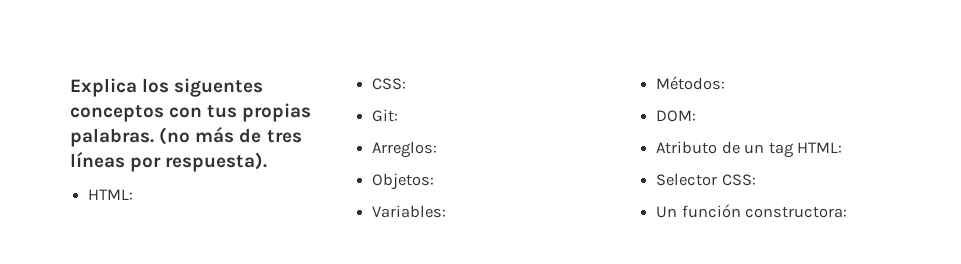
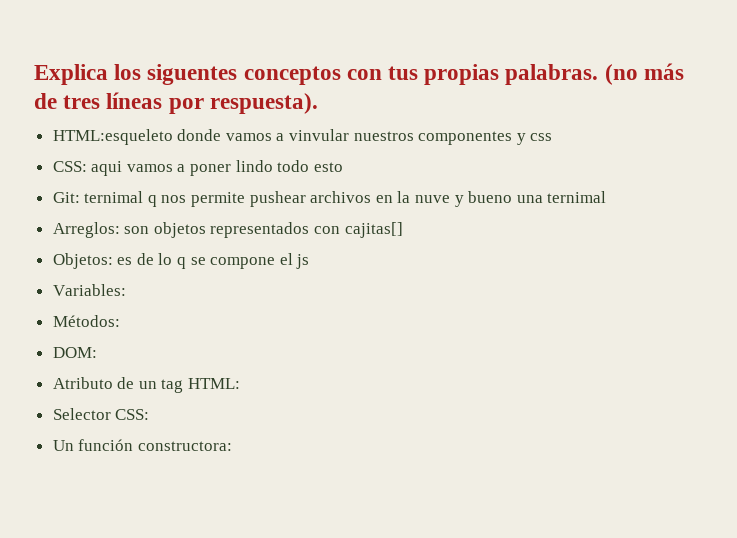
[88,189,134,200] [372,78,407,90] [372,109,399,122] [372,141,438,158] [372,173,435,190] HTML: // CSS: // Git: // Arreglos: // Objetos: -> [52,129,553,145] [52,160,343,176] [52,191,607,207] [52,222,403,238] [52,253,310,269] HTML:esqueleto donde vamos a vinvular nuestros componentes y css // CSS: aqui vamos a poner lindo todo esto // Git: ternimal q nos permite pushear archivos en la nuve y bueno una ternimal // Arreglos: son objetos representados con cajitas[] // Objetos: es de lo q se compone el js

